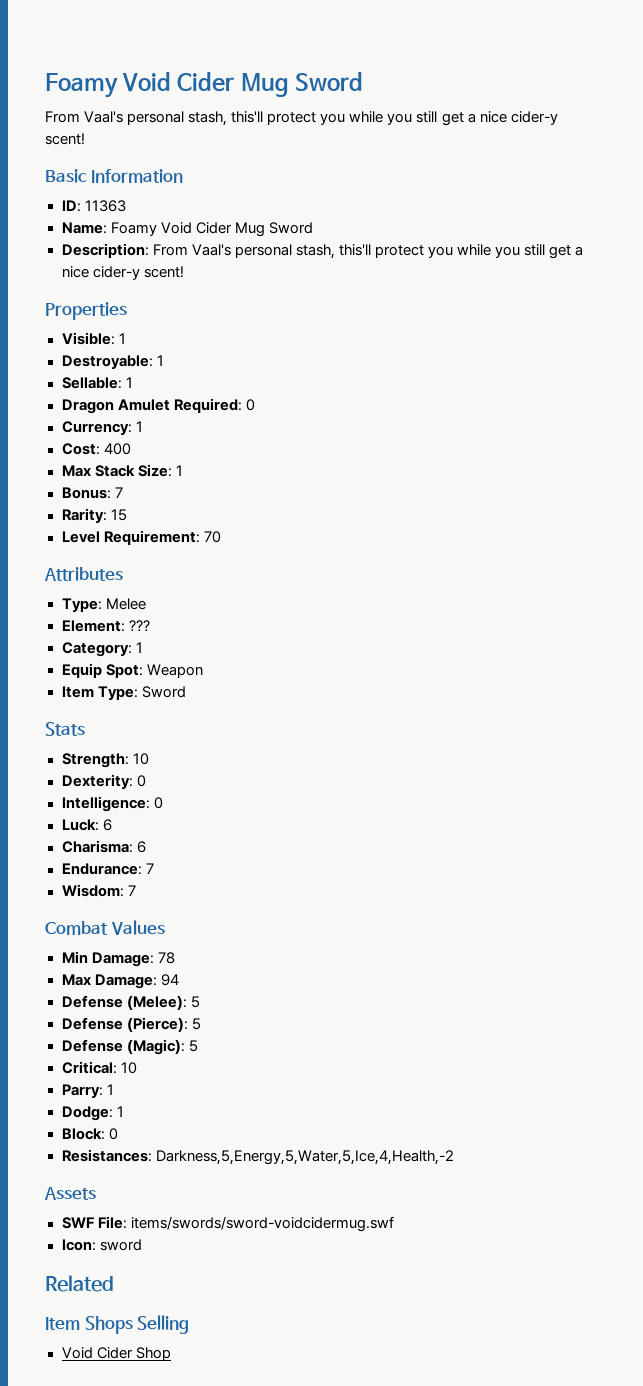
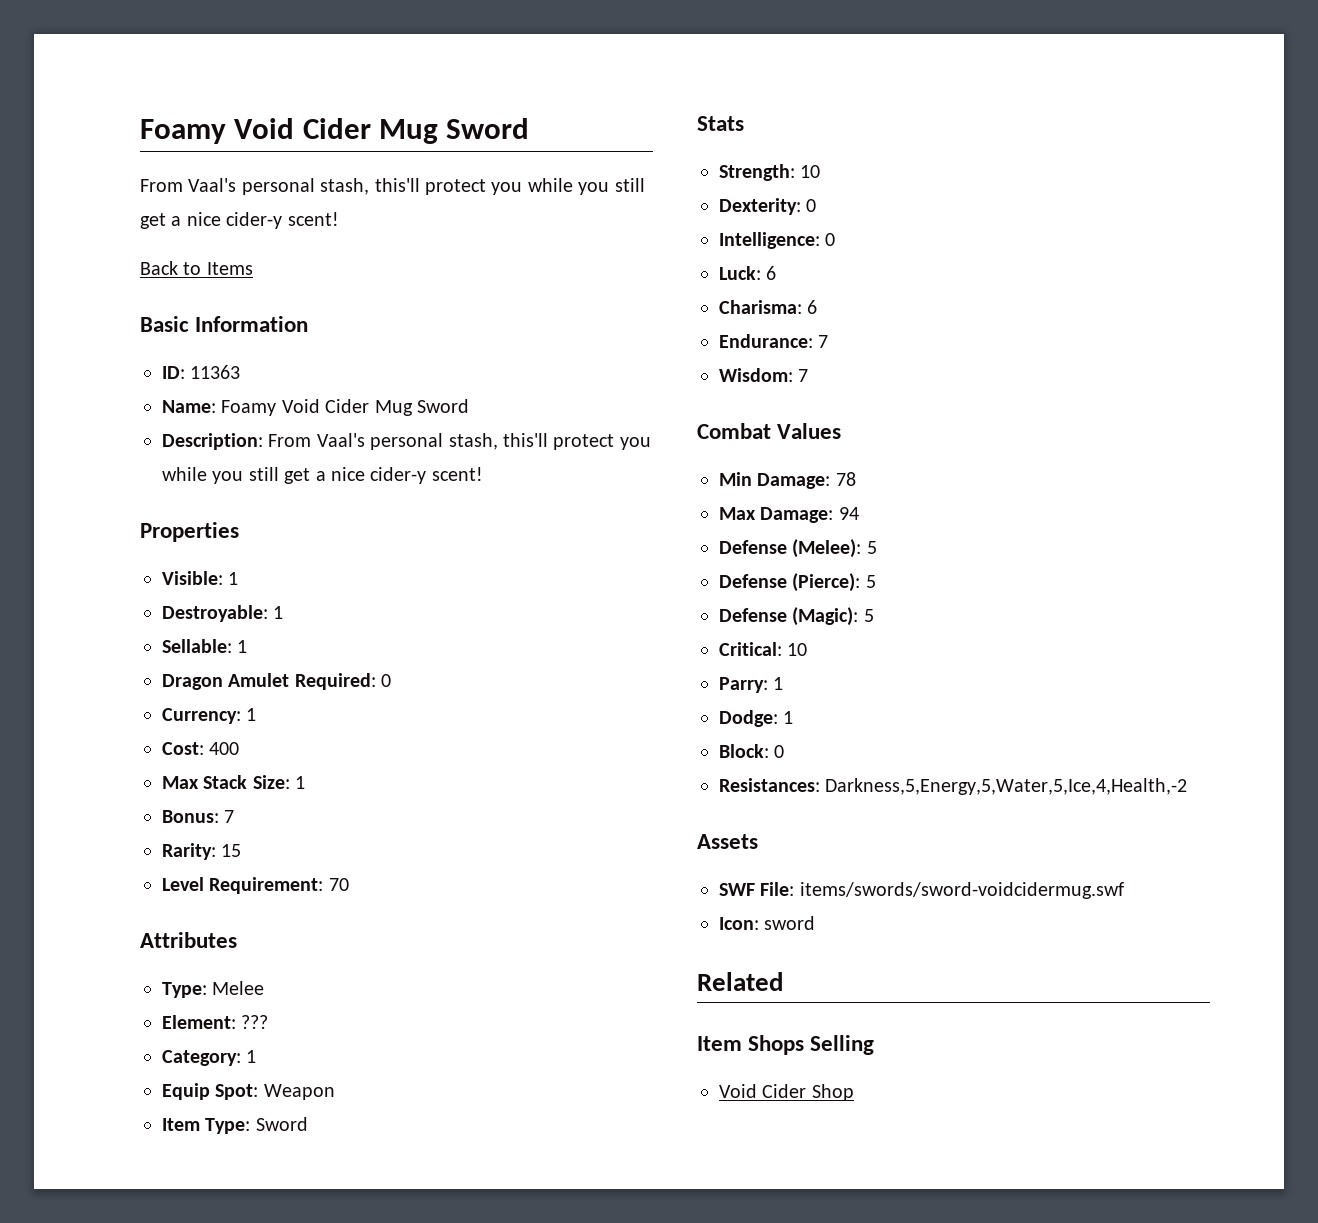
(85, 139) none -> [140,261,253,275] // Back to Items

